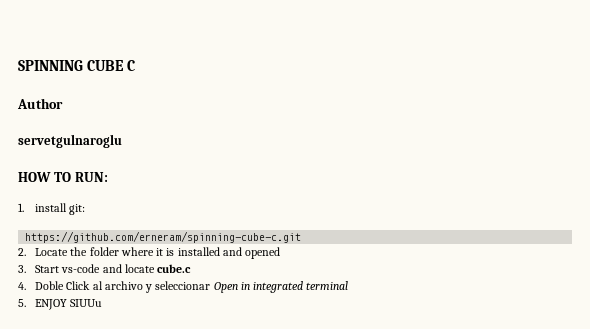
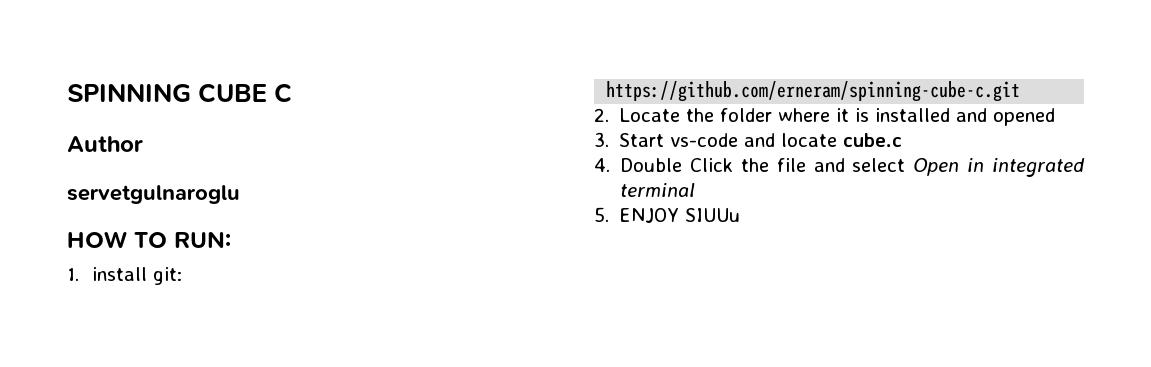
[35,281,211,293] Doble Click al archivo y seleccionar -> [620,158,906,172] Double Click the file and select

